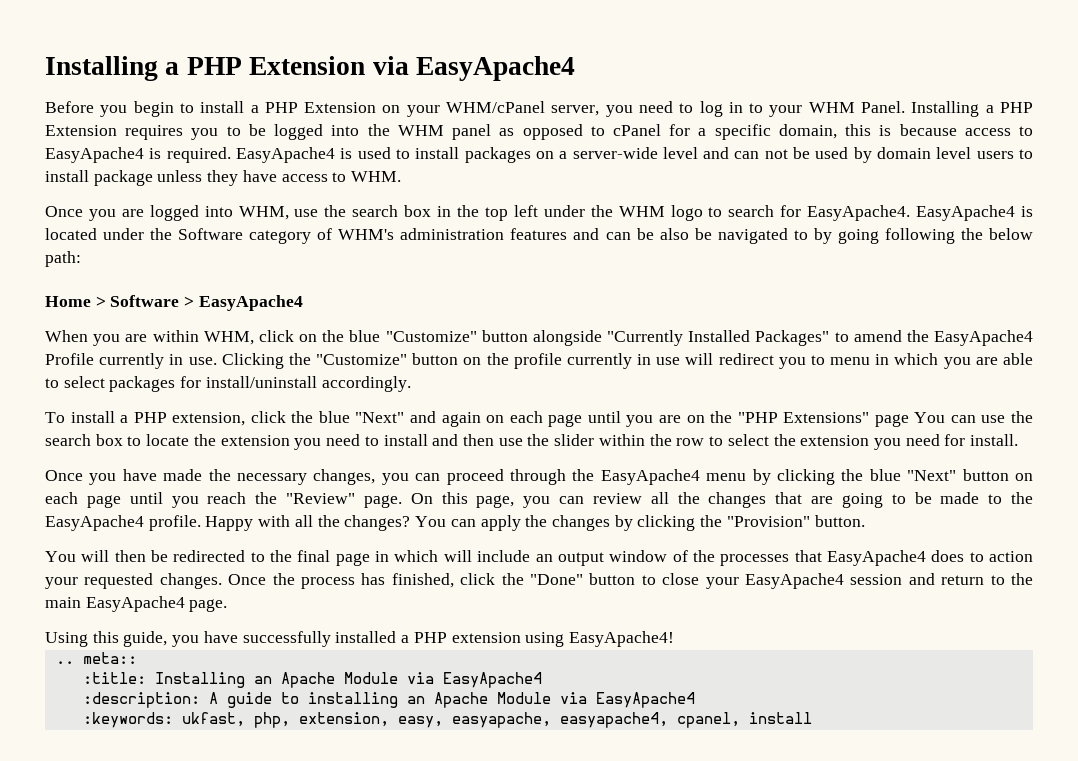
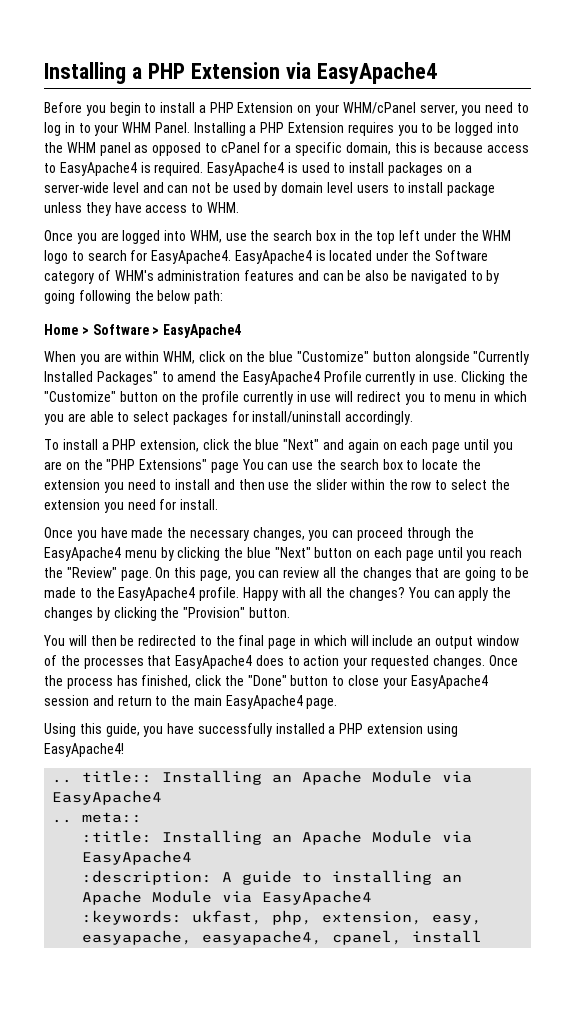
(674, 639) none -> [52,770,473,785] [52,790,163,805] // .. title:: Installing an Apache Module via EasyApache4

